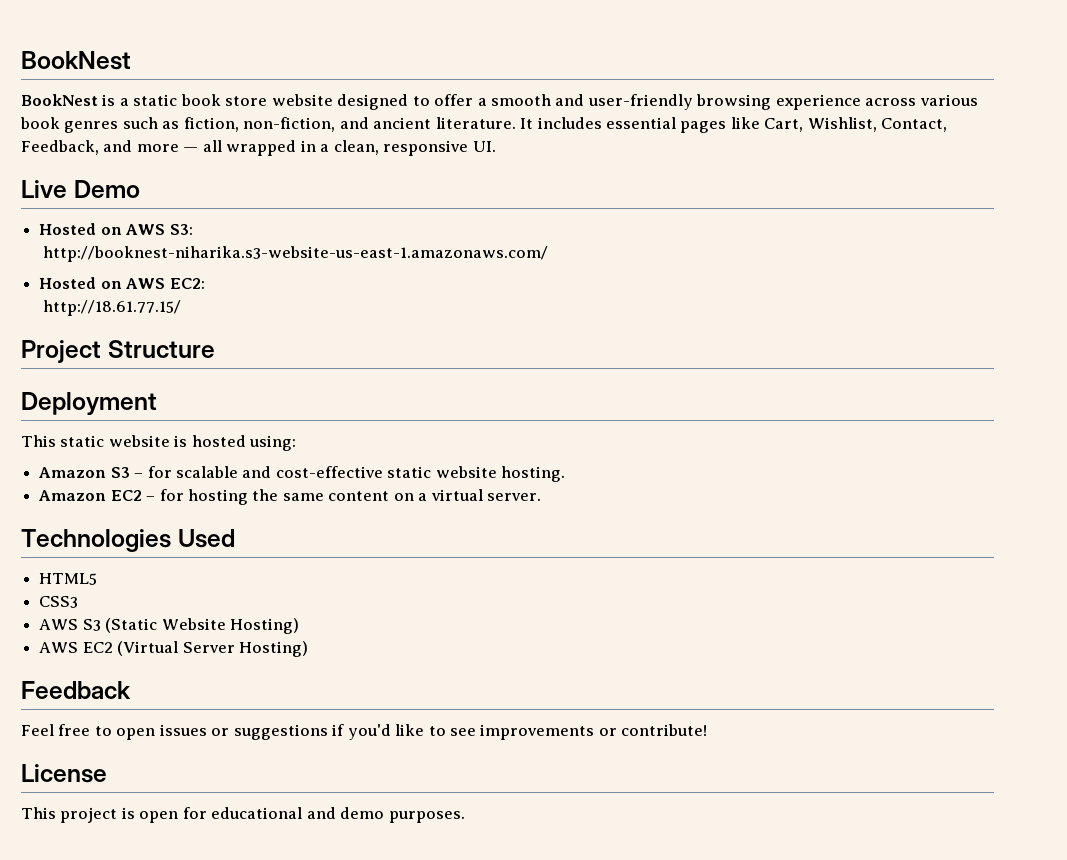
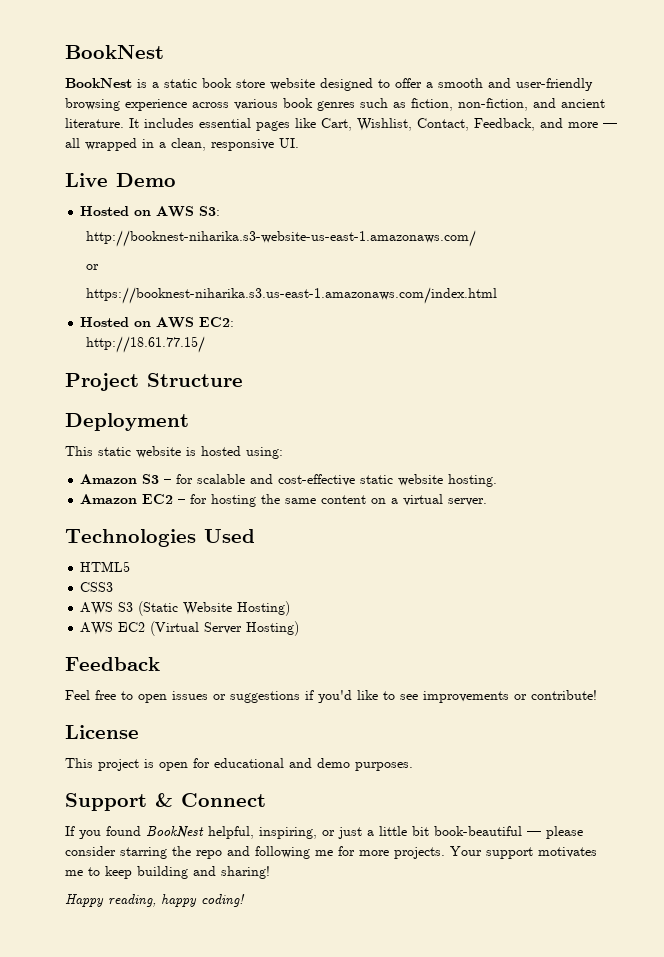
(548, 254) none -> [86,264,100,270] [86,287,498,304] // or // https://booknest-niharika.s3.us-east-1.amazonaws.com/index.html
(465, 817) none -> [65,793,266,811] [65,826,583,839] [65,846,597,859] [65,866,270,879] [65,894,245,907] // Support & Connect // If you found BookNest helpful, inspiring, or just a little bit book-beautiful — please consider starring the repo and following me for more projects. Your support motivates me to keep building and sharing! // Happy reading, happy coding!

